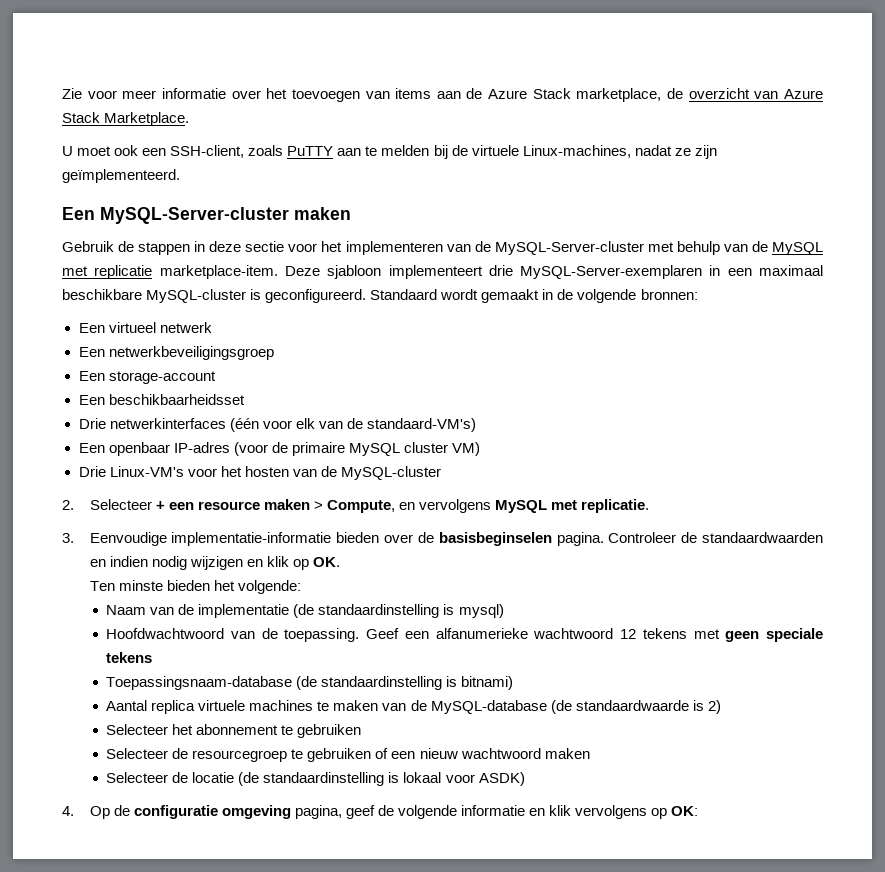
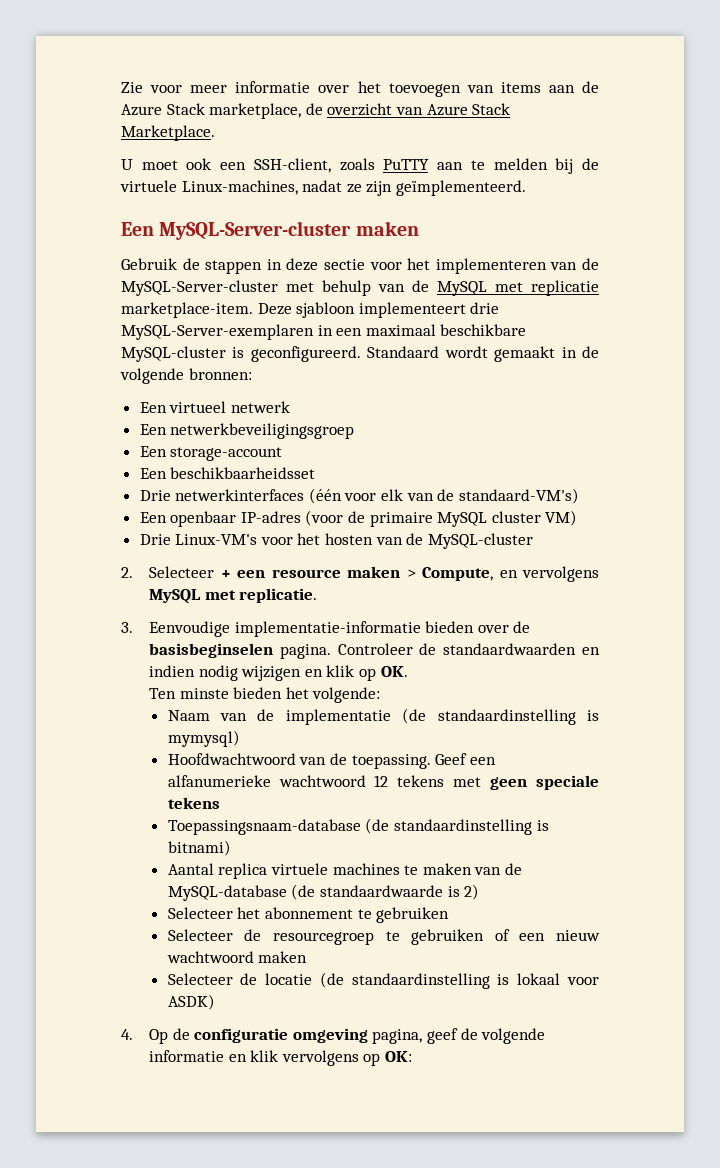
[458,604,504,618] mysql) -> [167,730,240,747] mymysql)

